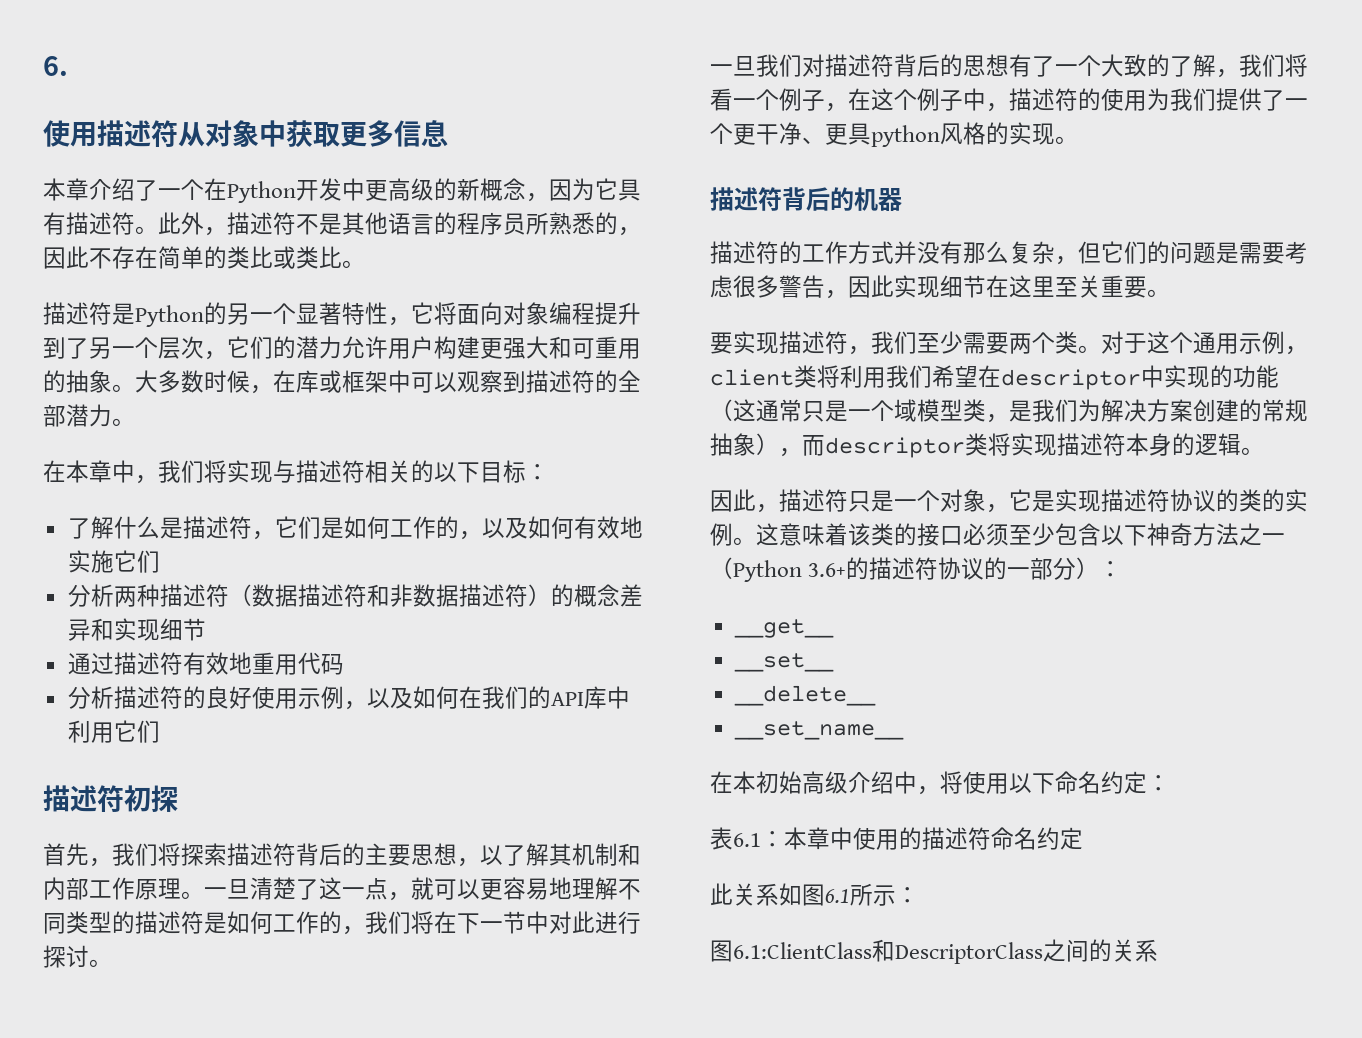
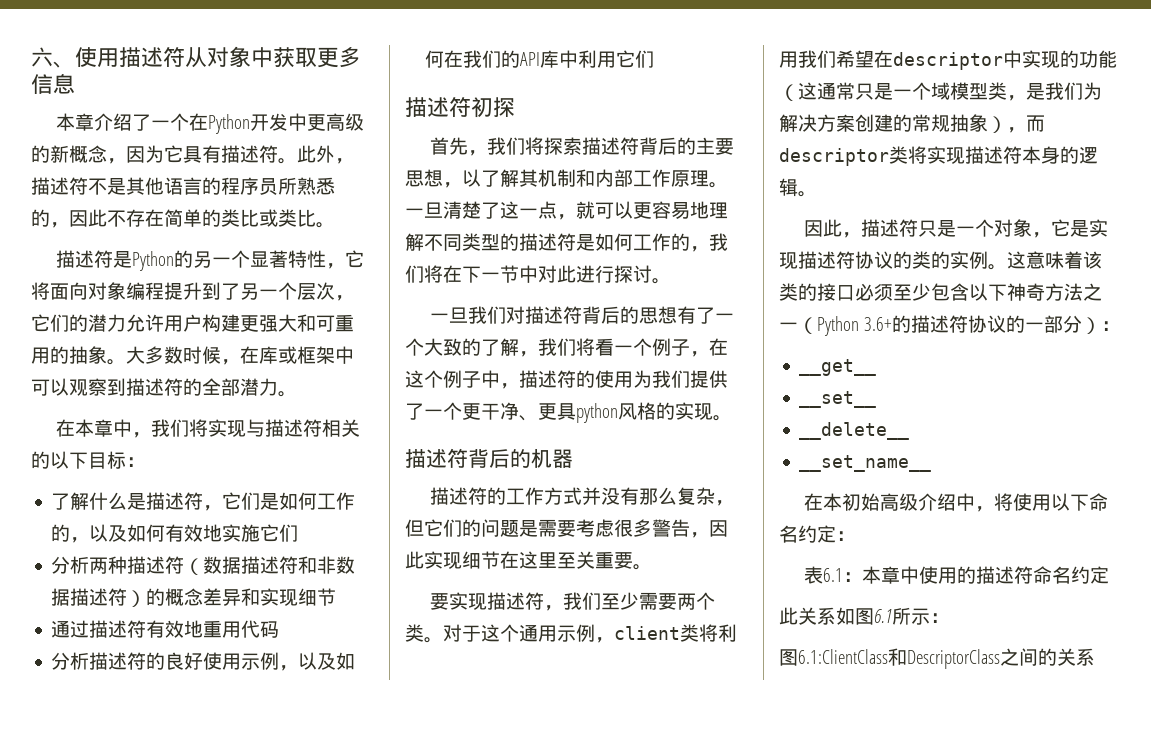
[43,56,68,76] 6. // -> [31,47,75,68] 六、

